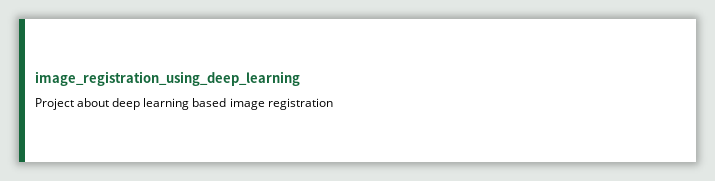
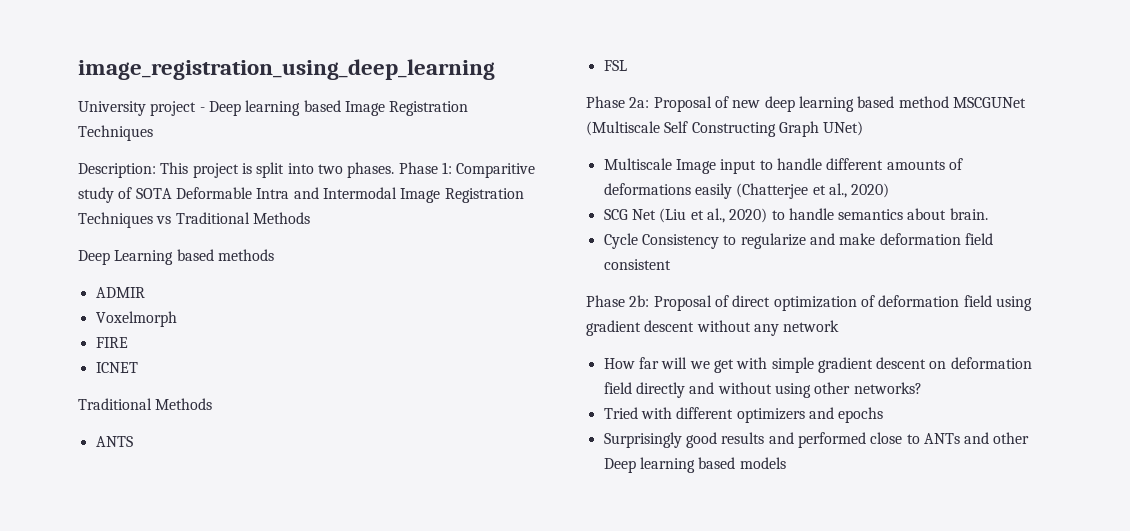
[35,98,333,110] Project about deep learning based image registration -> [78,100,469,116] [78,125,153,141] [78,162,536,178] [78,187,524,203] [78,212,310,228] [78,249,274,265] [95,287,145,298] [95,311,177,327] [95,337,128,348] [95,362,138,373] [78,398,213,410] [95,436,133,447] [603,60,627,71] [586,96,1026,112] [586,121,864,137] [603,158,963,174] [603,183,890,199] [603,208,988,223] [603,233,993,249] [603,259,671,270] [586,295,1032,311] [586,320,840,336] [603,357,1032,373] [603,382,922,398] [603,407,884,423] [603,432,1030,448] [603,457,786,473] University project - Deep learning based Image Registration Techniques // Description: This project is split into two phases. Phase 1: Comparitive study of SOTA Deformable Intra and Intermodal Image Registration Techniques vs Traditional Methods // Deep Learning based methods // ADMIR // Voxelmorph // FIRE // ICNET // Traditional Methods // ANTS // FSL // Phase 2a: Proposal of new deep learning based method MSCGUNet (Multiscale Self Constructing Graph UNet) // Multiscale Image input to handle different amounts of deformations easily (Chatterjee et al., 2020) // SCG Net (Liu et al., 2020) to handle semantics about brain. // Cycle Consistency to regularize and make deformation field consistent // Phase 2b: Proposal of direct optimization of deformation field using gradient descent without any network // How far will we get with simple gradient descent on deformation field directly and without using other networks? // Tried with different optimizers and epochs // Surprisingly good results and performed close to ANTs and other Deep learning based models

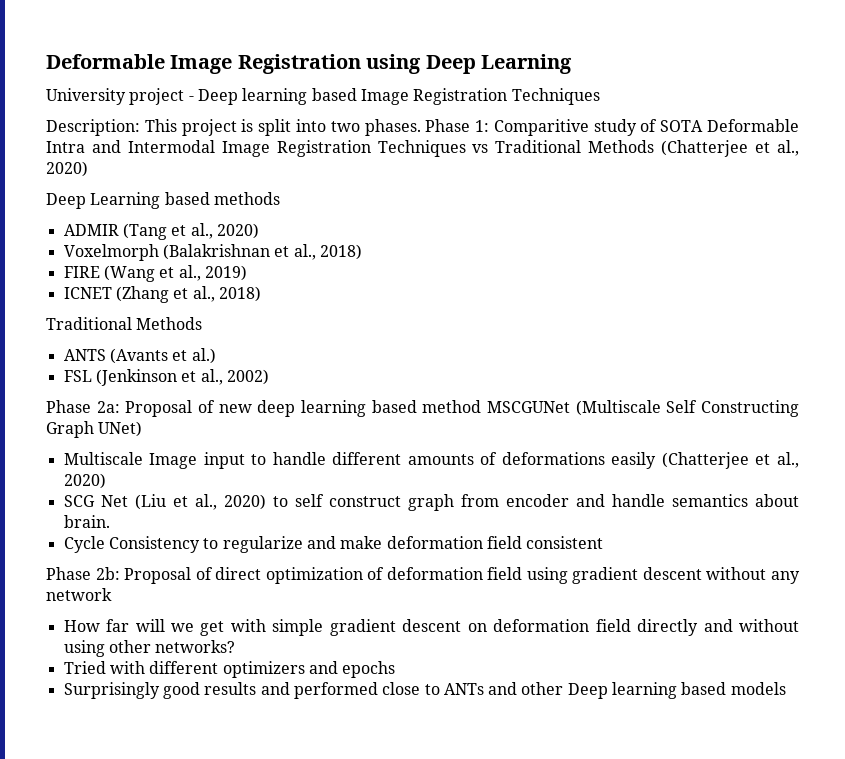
[78,59,495,80] image_registration_using_deep_learning -> [46,54,572,74] Deformable Image Registration using Deep Learning
(310, 218) none -> [661,140,799,157] [46,161,88,177] (Chatterjee et al., 2020)
[95,311,177,327] [95,337,128,348] [95,362,138,373] [78,398,213,410] [95,436,133,447] [603,60,627,71] // Voxelmorph // FIRE // ICNET // Traditional Methods // ANTS // FSL -> [122,223,259,240] [63,244,362,261] [63,265,247,282] [63,286,261,303] [46,317,203,330] [63,348,216,364] [63,369,269,386] (Tang et al., 2020) // Voxelmorph (Balakrishnan et al., 2018) // FIRE (Wang et al., 2019) // ICNET (Zhang et al., 2018) // Traditional Methods // ANTS (Avants et al.) // FSL (Jenkinson et al., 2002)
(785, 215) none -> [294,494,605,511] self construct graph from encoder and

